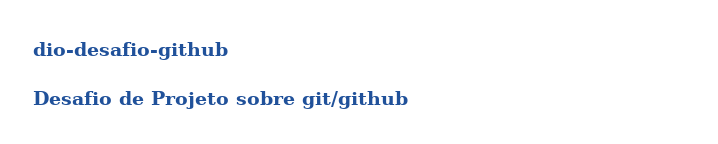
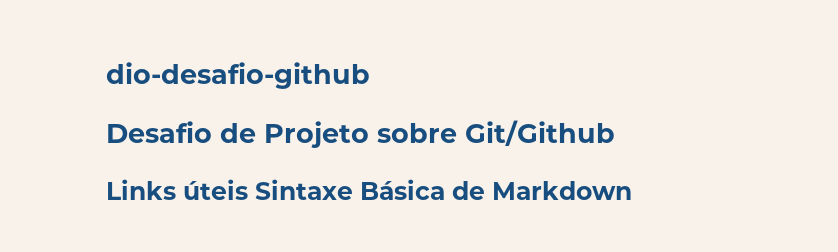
[302,91,408,109] git/github -> [465,120,615,146] [106,179,632,200] Git/Github // Links úteis Sintaxe Básica de Markdown

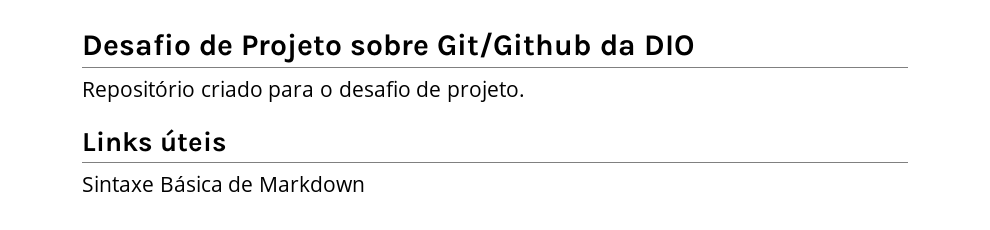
[106,62,370,89] dio-desafio-github // -> (82, 44) none
(615, 133) none -> [599,34,694,56] [82,80,526,102] da DIO // Repositório criado para o desafio de projeto.
(248, 189) none -> (228, 140) //

